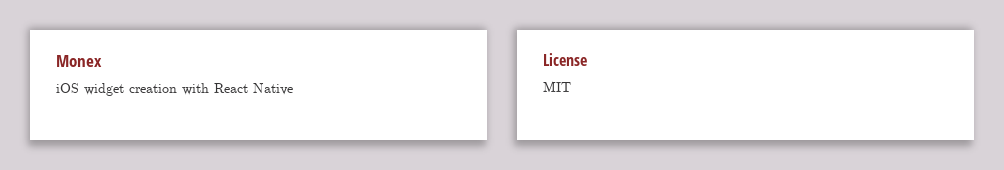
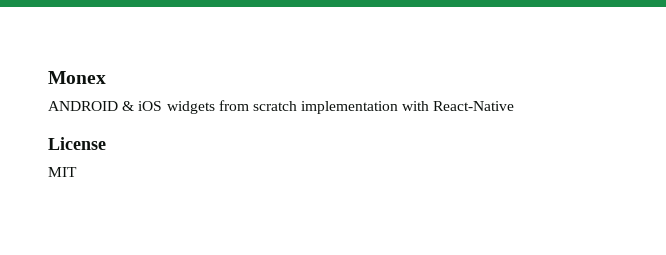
[56,83,293,96] iOS widget creation with React Native -> [48,100,515,114] ANDROID & iOS widgets from scratch implementation with React-Native

